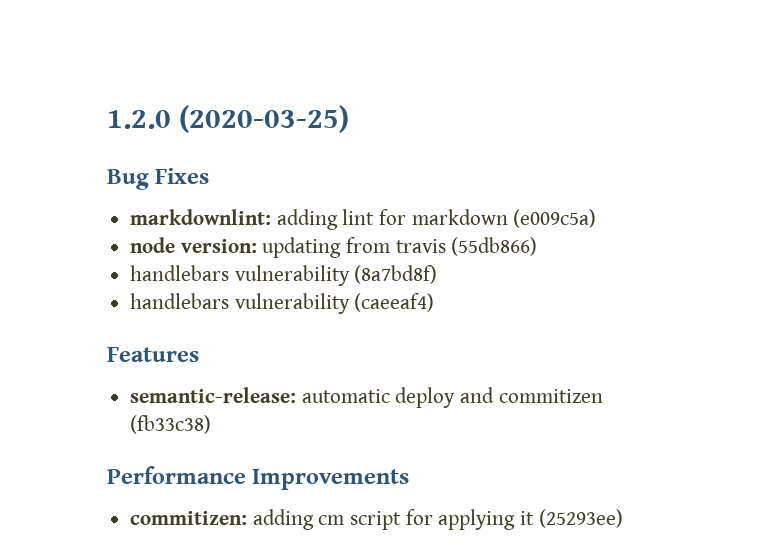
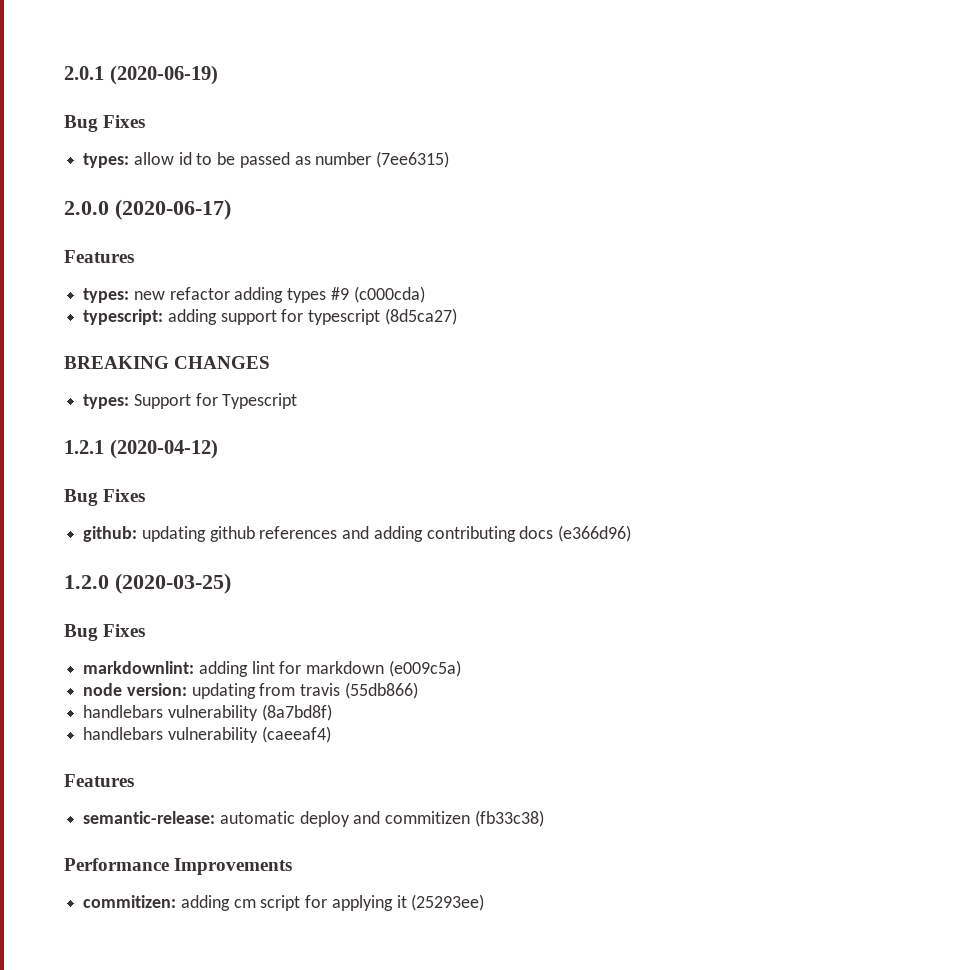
(107, 119) none -> [64,65,218,85] [64,115,146,132] [83,151,450,168] [64,199,231,220] [64,250,134,263] [83,286,425,303] [83,308,457,325] [64,356,271,369] [83,393,298,409] [64,439,218,459] [64,489,146,506] [83,525,632,542] 2.0.1 (2020-06-19) // Bug Fixes // types: allow id to be passed as number (7ee6315) // 2.0.0 (2020-06-17) // Features // types: new refactor adding types #9 (c000cda) // typescript: adding support for typescript (8d5ca27) // BREAKING CHANGES // types: Support for Typescript // 1.2.1 (2020-04-12) // Bug Fixes // github: updating github references and adding contributing docs (e366d96) //

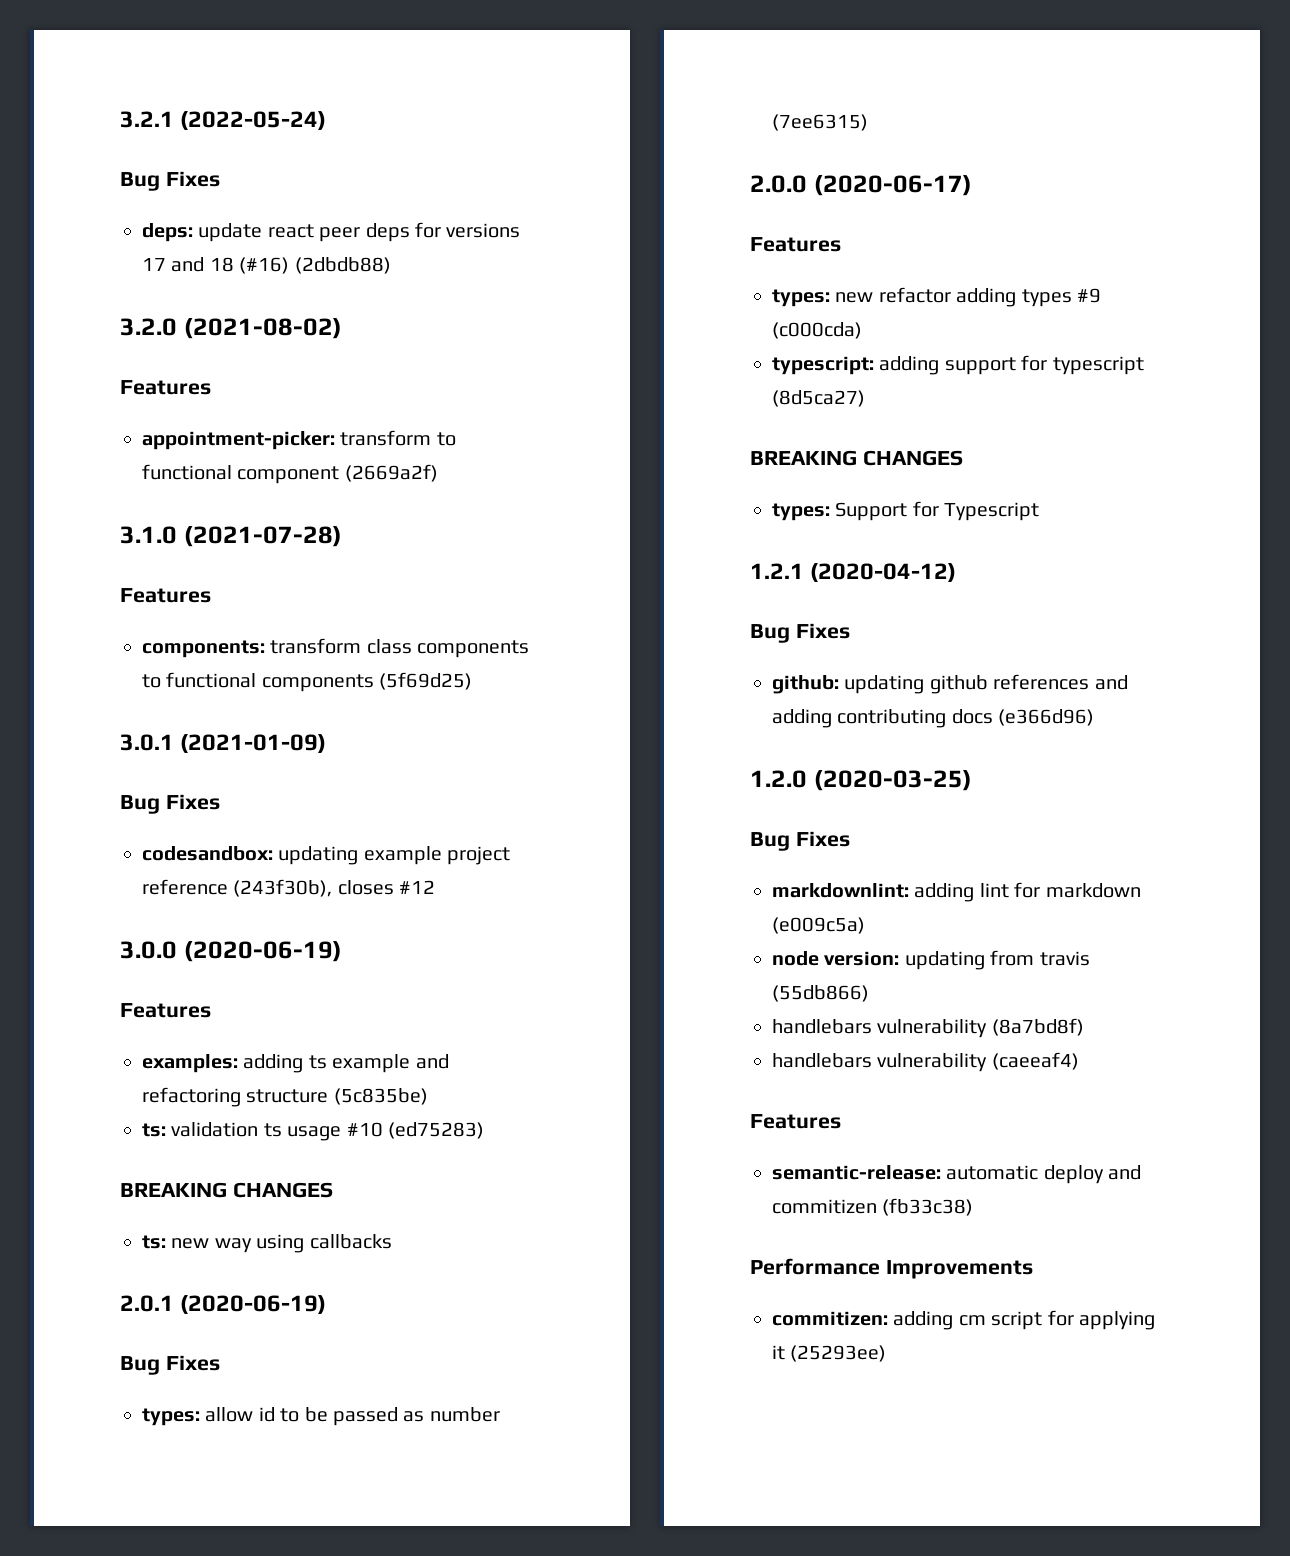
(64, 73) none -> [120,111,327,130] [120,171,220,191] [142,222,521,242] [142,257,391,274] [120,318,342,339] [120,380,211,395] [142,430,456,450] [142,464,438,484] [120,526,342,547] [120,588,211,603] [142,638,530,658] [142,672,473,692] [120,734,327,753] [120,794,220,814] [142,846,511,865] [142,879,436,897] [120,941,342,962] [120,1003,211,1018] [142,1054,449,1073] [142,1087,428,1107] [142,1122,484,1141] [120,1182,333,1198] [142,1234,392,1253] 3.2.1 (2022-05-24) // Bug Fixes // deps: update react peer deps for versions 17 and 18 (#16) (2dbdb88) // 3.2.0 (2021-08-02) // Features // appointment-picker: transform to functional component (2669a2f) // 3.1.0 (2021-07-28) // Features // components: transform class components to functional components (5f69d25) // 3.0.1 (2021-01-09) // Bug Fixes // codesandbox: updating example project reference (243f30b), closes #12 // 3.0.0 (2020-06-19) // Features // examples: adding ts example and refactoring structure (5c835be) // ts: validation ts usage #10 (ed75283) // BREAKING CHANGES // ts: new way using callbacks //

